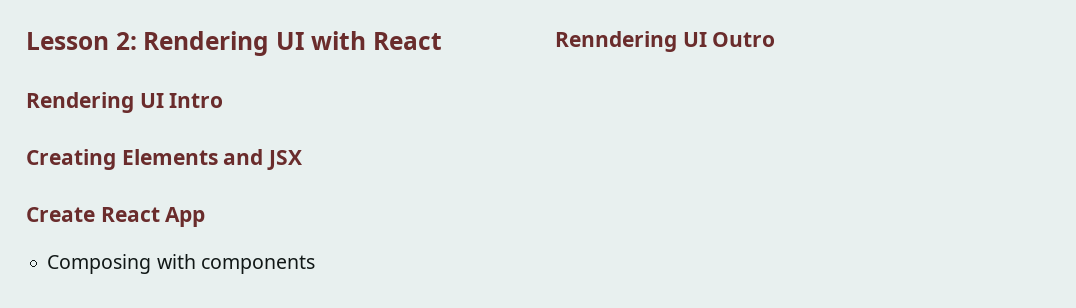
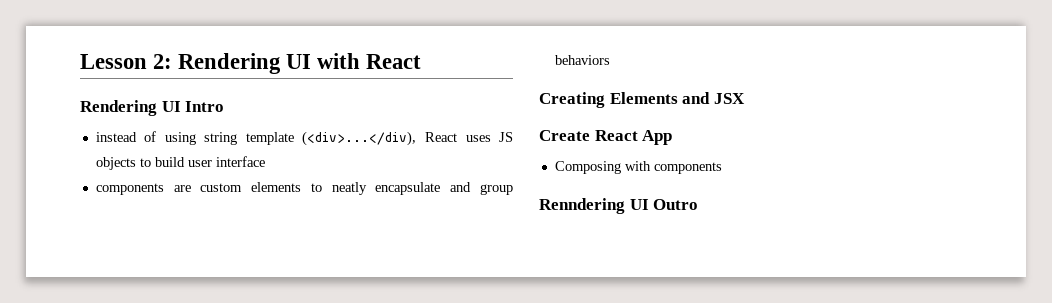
(224, 100) none -> [95,131,513,146] [95,156,265,170] [95,182,513,195] [554,55,610,65] // instead of using string template (<div>...</div), React uses JS objects to build user interface // components are custom elements to neatly encapsulate and group behaviors

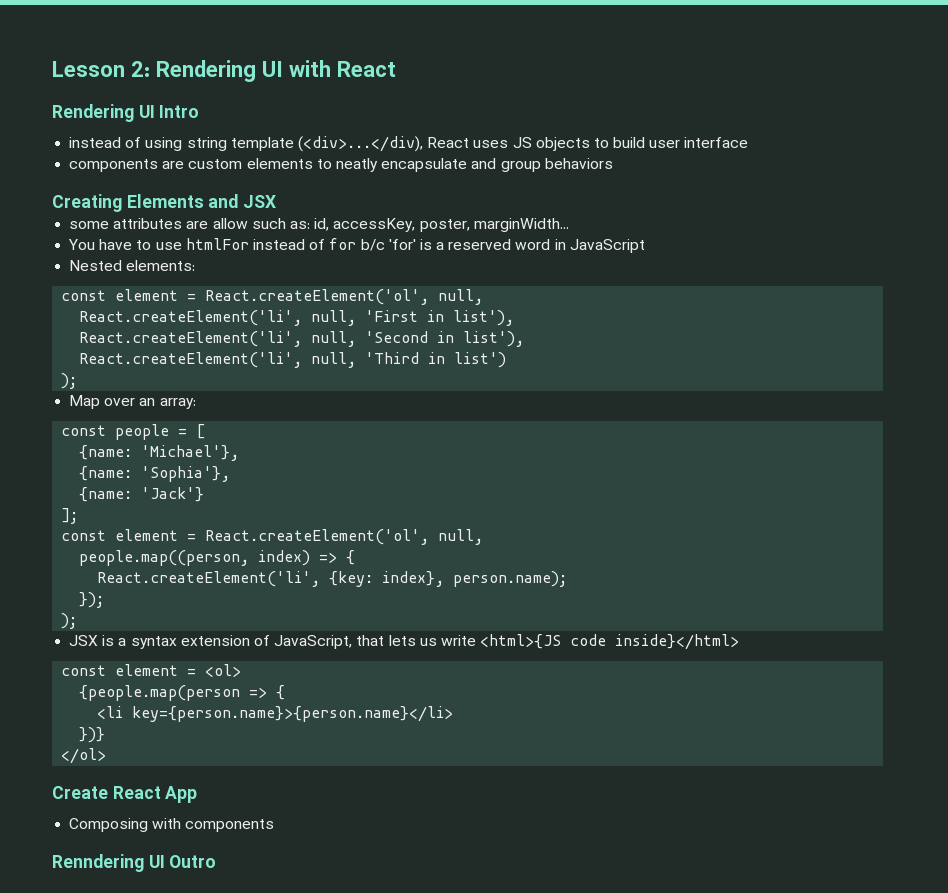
(745, 98) none -> [69,218,569,232] [68,238,645,253] [69,260,196,271] [61,289,484,305] [79,310,515,326] [79,331,525,347] [79,352,507,368] [61,373,78,389] [69,395,196,409] [61,424,206,440] [79,445,240,461] [79,466,231,482] [79,487,205,502] [61,508,79,524] [61,529,484,545] [79,550,356,566] [97,571,568,587] [79,592,105,608] [61,613,78,629] [69,634,740,650] [61,664,242,677] [79,685,286,701] [97,706,454,722] [79,727,106,743] [61,748,107,764] // some attributes are allow such as: id, accessKey, poster, marginWidth... // You have to use htmlFor instead of for b/c 'for' is a reserved word in JavaScript // Nested elements: // const element = React.createElement('ol', null, // React.createElement('li', null, 'First in list'), // React.createElement('li', null, 'Second in list'), // React.createElement('li', null, 'Third in list') // ); // Map over an array: // const people = [ // {name: 'Michael'}, // {name: 'Sophia'}, // {name: 'Jack'} // ]; // const element = React.createElement('ol', null, // people.map((person, index) => { // React.createElement('li', {key: index}, person.name); // }); // ); // JSX is a syntax extension of JavaScript, that lets us write <html>{JS code inside}</html> // const element = <ol> // {people.map(person => { // <li key={person.name}>{person.name}</li> // })} // </ol>

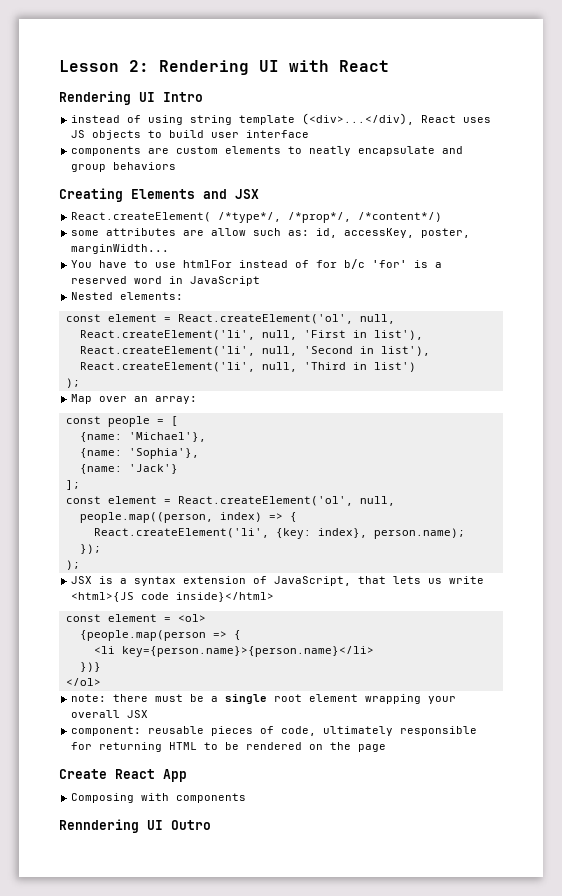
(277, 201) none -> [71,212,443,223] // React.createElement( /*type*/, /*prop*/, /*content*/)
(107, 756) none -> [71,694,457,704] [71,710,149,718] [71,726,478,736] [71,742,387,752] // note: there must be a single root element wrapping your overall JSX // component: reusable pieces of code, ultimately responsible for returning HTML to be rendered on the page

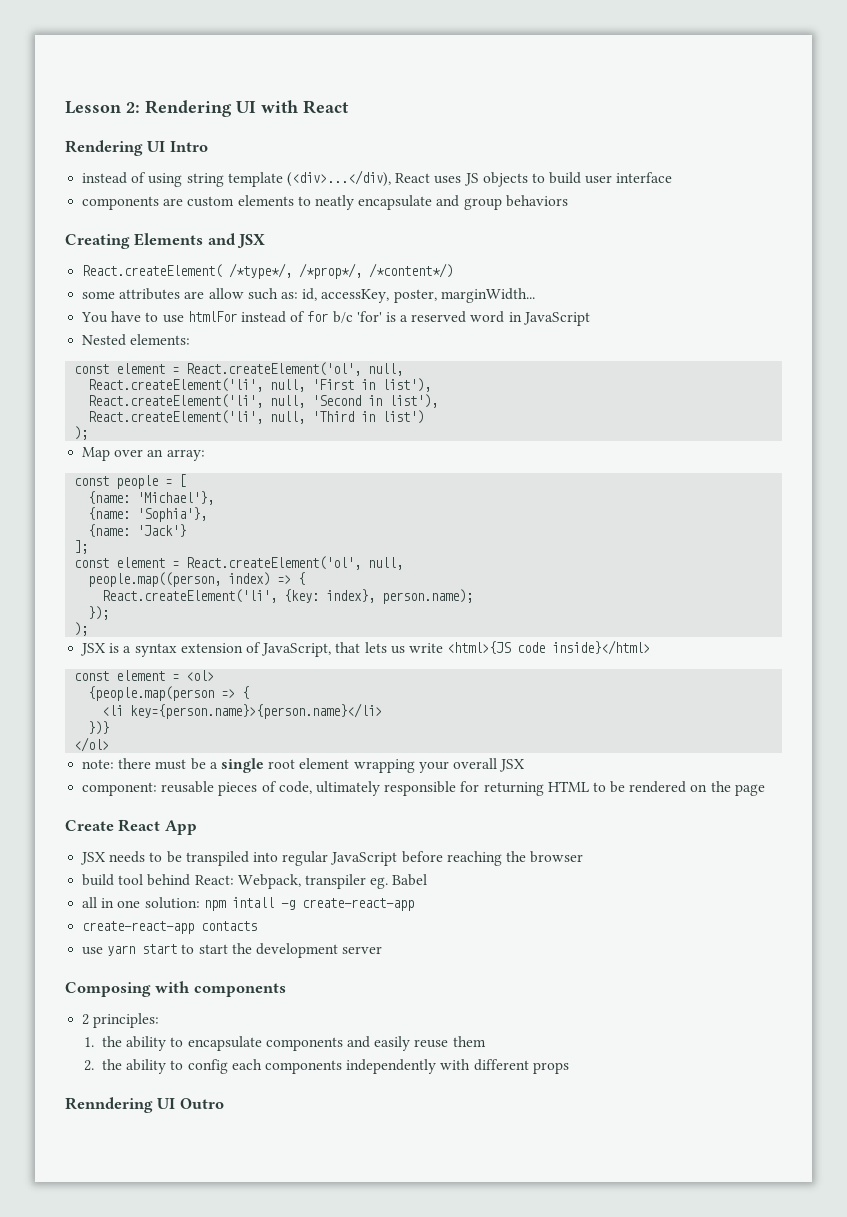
[71,793,247,803] Composing with components -> [80,851,584,866] [82,874,428,889] [82,897,414,911] [82,921,258,934] [82,943,383,958] [65,981,286,997] [82,1013,160,1028] [83,1036,486,1051] [83,1059,569,1074] JSX needs to be transpiled into regular JavaScript before reaching the browser // build tool behind React: Webpack, transpiler eg. Babel // all in one solution: npm intall -g create-react-app // create-react-app contacts // use yarn start to start the development server // Composing with components // 2 principles: // 1. the ability to encapsulate components and easily reuse them // 2. the ability to config each components independently with different props

